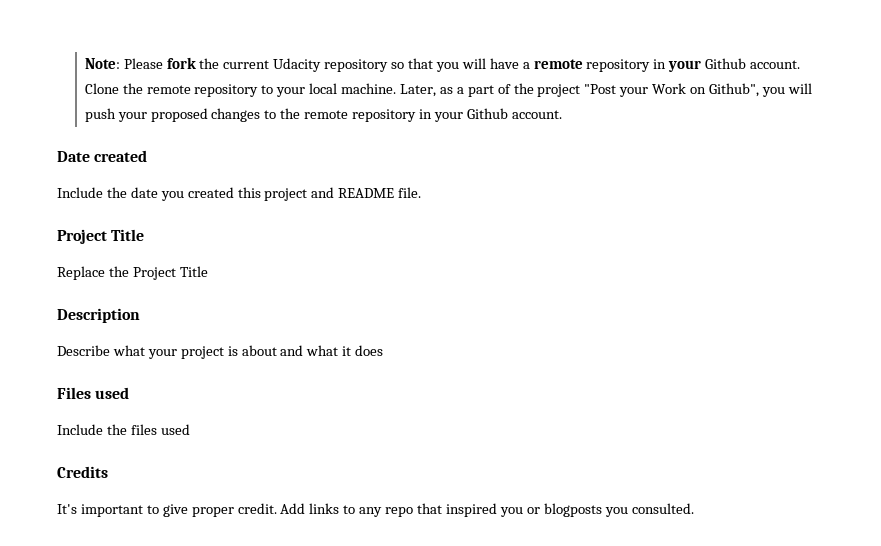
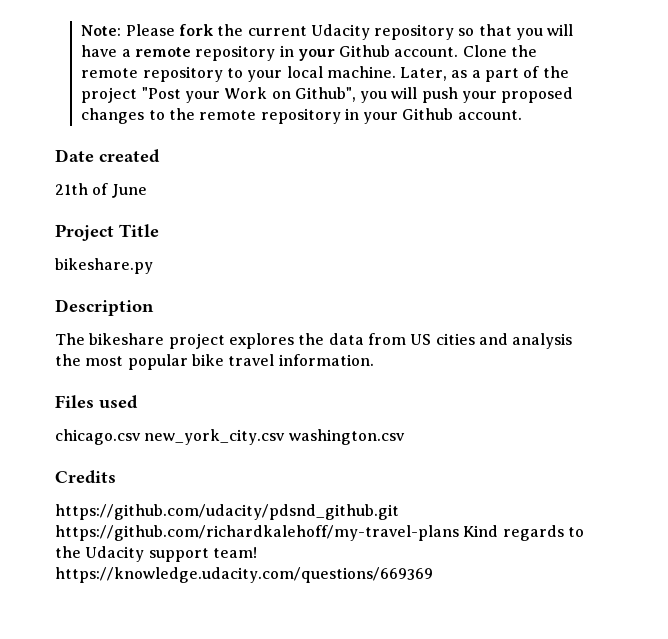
[57,187,422,201] [57,229,145,244] [57,266,208,280] [57,308,140,323] [57,345,384,359] [57,387,130,399] [57,424,190,435] [57,466,108,478] [57,503,694,517] Include the date you created this project and README file. // Project Title // Replace the Project Title // Description // Describe what your project is about and what it does // Files used // Include the files used // Credits // It's important to give proper credit. Add links to any repo that inspired you or blogposts you consulted. -> [55,183,147,198] [55,224,159,241] [55,258,153,274] [55,299,154,316] [55,333,573,349] [55,354,374,370] [55,395,138,409] [55,429,405,445] [55,470,116,484] [55,504,399,520] [55,525,584,541] [55,546,257,562] [55,567,433,583] 21th of June // Project Title // bikeshare.py // Description // The bikeshare project explores the data from US cities and analysis the most popular bike travel information. // Files used // chicago.csv new_york_city.csv washington.csv // Credits // https://github.com/udacity/pdsnd_github.git https://github.com/richardkalehoff/my-travel-plans Kind regards to the Udacity support team! https://knowledge.udacity.com/questions/669369

